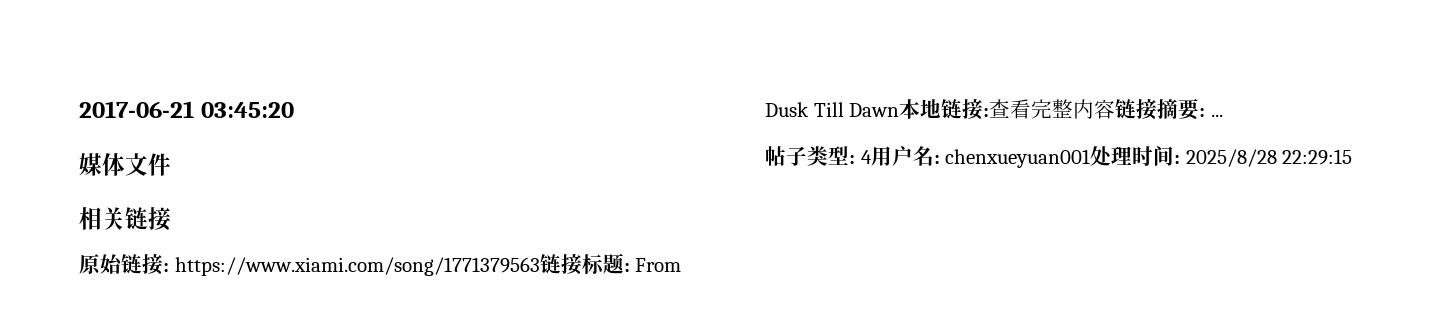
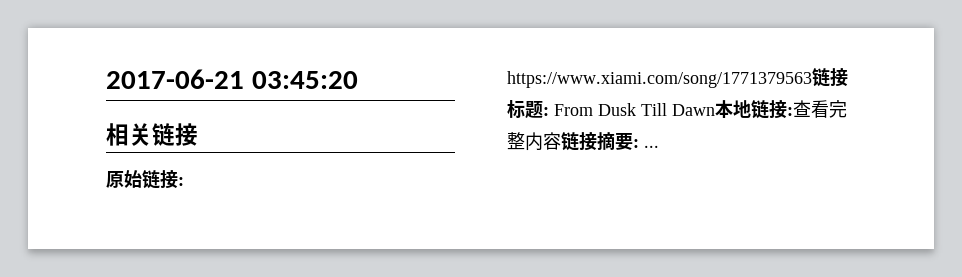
[79,153,171,176] // 媒体文件 -> (358, 80) none
[765,146,1353,168] // 帖子类型: 4用户名: chenxueyuan001处理时间: 2025/8/28 22:29:15 -> (659, 146) none

